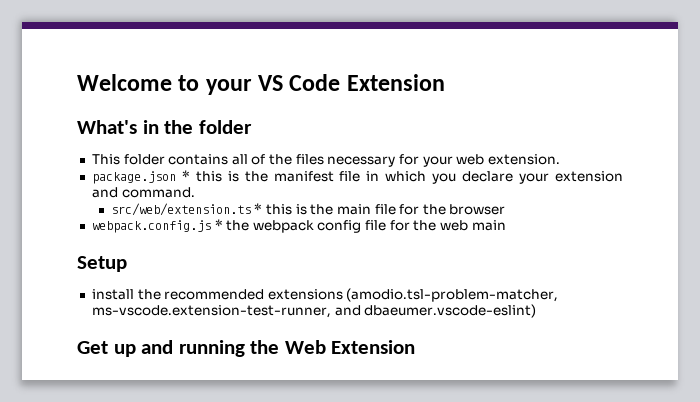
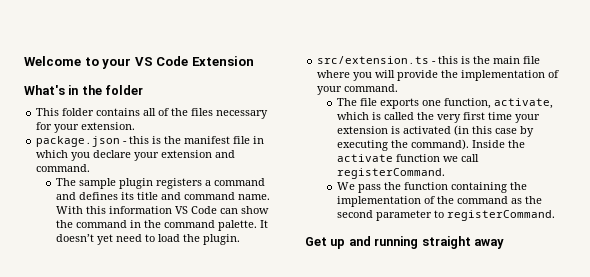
[456,154,485,165] web -> (80, 128) none
[181,170,190,181] * -> [123,141,128,144] -
[110,203,263,216] src/web/extension.ts * -> [56,178,266,189] [56,192,271,200] [56,206,270,214] [56,220,269,231] [56,234,241,245] [317,56,437,64] The sample plugin registers a command and defines its title and command name. With this information VS Code can show the command in the command palette. It doesn’t yet need to load the plugin. // src/extension.ts -
[399,204,506,215] [91,219,506,233] [77,256,127,272] [91,288,559,302] [91,304,537,318] for the browser // webpack.config.js * the webpack config file for the web main // Setup // install the recommended extensions (amodio.tsl-problem-matcher, ms-vscode.extension-test-runner, and dbaeumer.vscode-eslint) -> [317,70,560,81] [317,84,399,95] [337,98,554,109] [337,112,541,123] [337,125,535,137] [337,139,526,151] [337,154,480,162] [337,168,446,179] [337,182,528,193] [337,196,543,207] [337,210,556,221] where you will provide the implementation of your command. // The file exports one function, activate, which is called the very first time your extension is activated (in this case by executing the command). Inside the activate function we call registerCommand. // We pass the function containing the implementation of the command as the second parameter to registerCommand.
[250,340,416,354] the Web Extension -> [421,236,504,249] straight away

